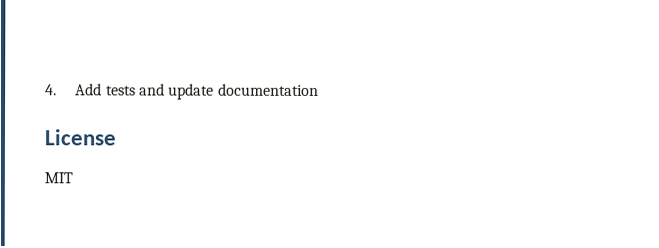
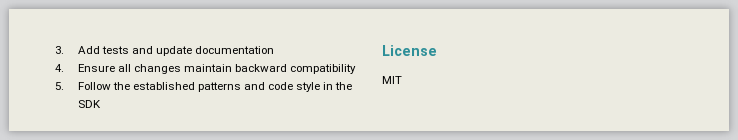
[45,84,57,96] 4. -> [55,46,64,54] 3.
(319, 89) none -> [55,64,357,74] [55,82,353,92] [77,100,101,108] // 4. Ensure all changes maintain backward compatibility // 5. Follow the established patterns and code style in the SDK

